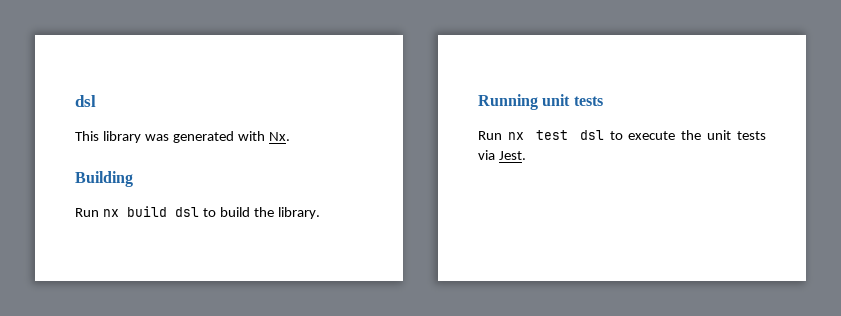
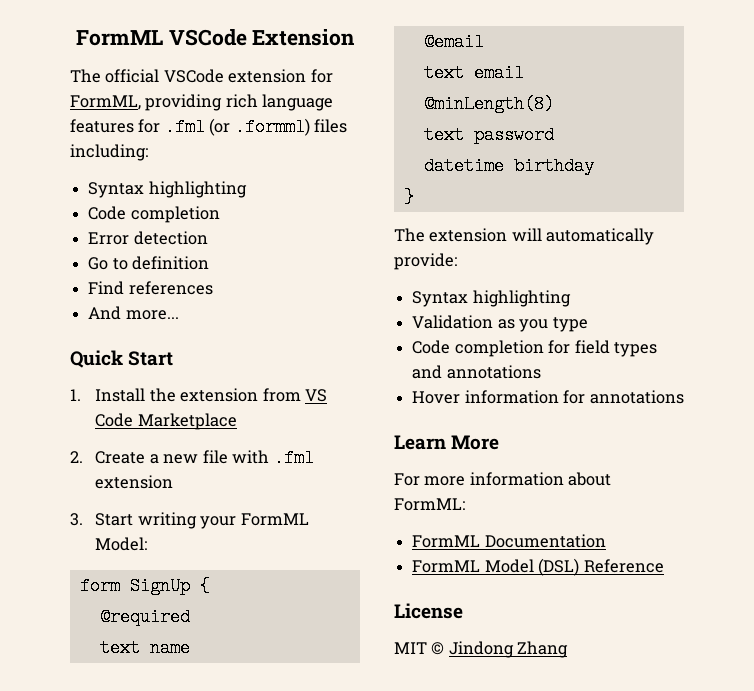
[75,95,96,107] [75,131,290,143] [75,171,133,187] [75,206,320,219] [478,94,603,110] [478,130,766,140] [478,150,526,160] dsl // This library was generated with Nx. // Building // Run nx build dsl to build the library. // Running unit tests // Run nx test dsl to execute the unit tests via Jest. -> [75,29,356,46] [70,69,333,83] [70,94,334,111] [70,118,348,136] [70,144,148,161] [88,181,247,198] [88,206,220,223] [88,231,208,245] [88,256,210,270] [88,281,213,295] [88,306,179,320] [70,350,174,368] [70,388,328,402] [95,413,237,430] [70,449,314,467] [95,475,174,489] [70,512,309,529] [95,537,148,551] [79,577,210,595] [99,608,190,626] [99,639,190,657] [423,33,484,51] [423,64,524,82] [423,95,554,113] [423,126,554,144] [423,157,594,175] [403,188,414,206] [394,228,655,245] [394,253,457,270] [412,290,571,307] [412,315,588,332] [412,340,657,357] [412,365,541,379] [412,390,684,404] [394,435,500,450] [394,472,612,486] [394,498,465,511] [412,534,606,548] [412,558,664,576] [394,603,463,619] [394,641,569,658] FormML VSCode Extension // The official VSCode extension for FormML, providing rich language features for .fml (or .formml) files including: // Syntax highlighting // Code completion // Error detection // Go to definition // Find references // And more... // Quick Start // 1. Install the extension from VS Code Marketplace // 2. Create a new file with .fml extension // 3. Start writing your FormML Model: // form SignUp { // @required // text name // @email // text email // @minLength(8) // text password // datetime birthday // } // The extension will automatically provide: // Syntax highlighting // Validation as you type // Code completion for field types and annotations // Hover information for annotations // Learn More // For more information about FormML: // FormML Documentation // FormML Model (DSL) Reference // License // MIT © Jindong Zhang

